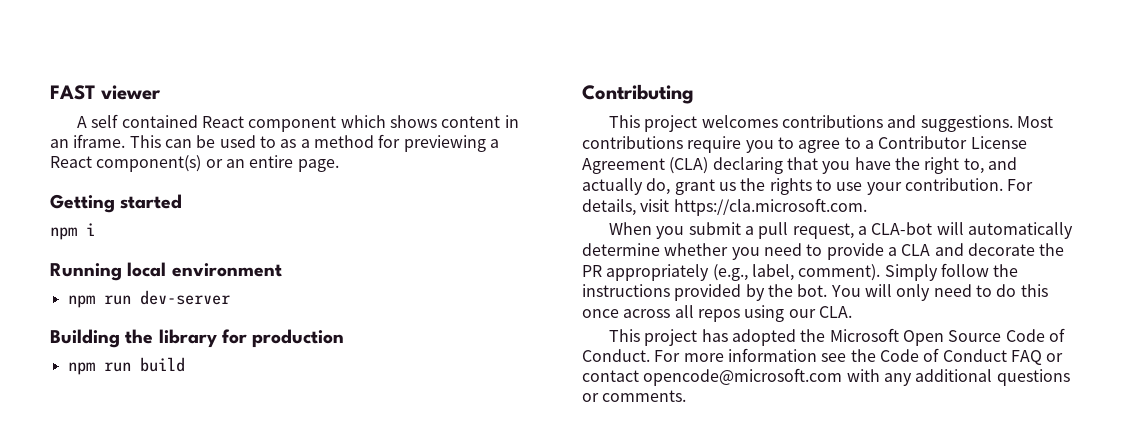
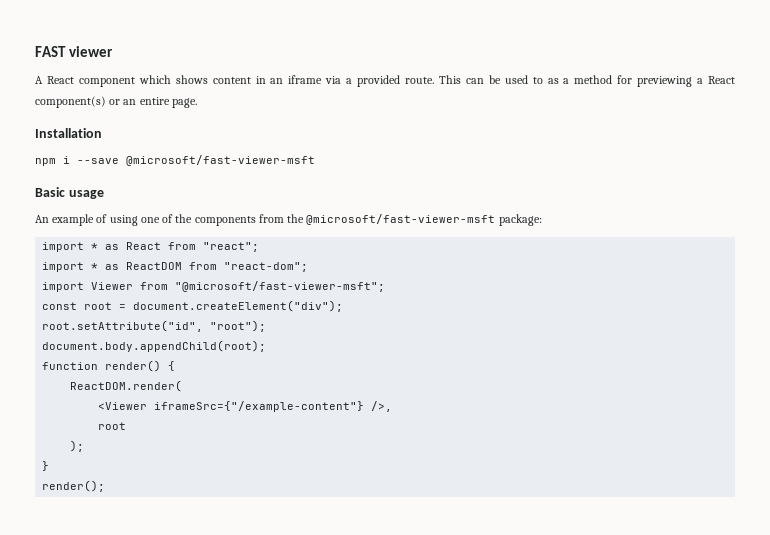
[91,114,198,128] self contained -> (43, 80) none
[73,134,126,148] iframe. -> [288,75,434,87] iframe via a provided route.
[50,194,183,213] Getting started -> [35,128,102,138] Installation
[50,262,282,281] [67,290,230,308] [50,329,345,348] [67,357,185,375] [582,84,694,104] [609,115,1053,132] [582,136,1027,153] [582,157,1017,174] [582,178,1034,195] [582,198,867,216] [609,222,1073,239] [582,243,1065,260] [582,263,1019,281] [582,284,1048,301] [582,305,852,322] [609,328,1065,346] [582,348,1064,365] [582,368,1070,386] [582,390,687,402] // Running local environment // npm run dev-server // Building the library for production // npm run build // Contributing // This project welcomes contributions and suggestions. Most contributions require you to agree to a Contributor License Agreement (CLA) declaring that you have the right to, and actually do, grant us the rights to use your contribution. For details, visit https://cla.microsoft.com. // When you submit a pull request, a CLA-bot will automatically determine whether you need to provide a CLA and decorate the PR appropriately (e.g., label, comment). Simply follow the instructions provided by the bot. You will only need to do this once across all repos using our CLA. // This project has adopted the Microsoft Open Source Code of Conduct. For more information see the Code of Conduct FAQ or contact opencode@microsoft.com with any additional questions or comments. -> [77,155,315,166] [35,187,104,199] [35,214,542,226] [42,242,260,252] [42,262,309,272] [42,281,386,292] [42,300,344,312] [42,320,267,332] [42,340,267,352] [42,360,176,372] [70,380,183,392] [98,401,393,412] [98,422,127,430] [70,440,85,452] [42,461,50,471] [42,480,106,492] --save @microsoft/fast-viewer-msft // Basic usage // An example of using one of the components from the @microsoft/fast-viewer-msft package: // import * as React from "react"; // import * as ReactDOM from "react-dom"; // import Viewer from "@microsoft/fast-viewer-msft"; // const root = document.createElement("div"); // root.setAttribute("id", "root"); // document.body.appendChild(root); // function render() { // ReactDOM.render( // <Viewer iframeSrc={"/example-content"} />, // root // ); // } // render();

